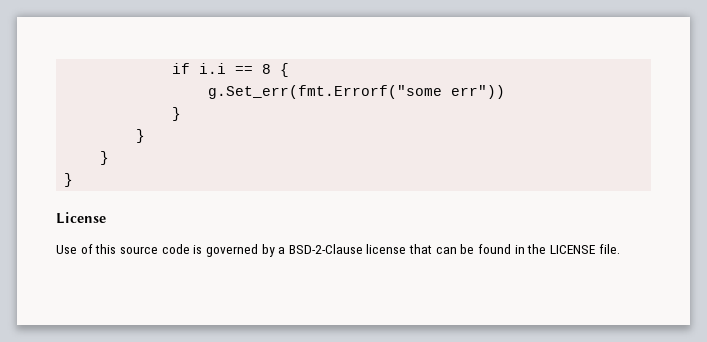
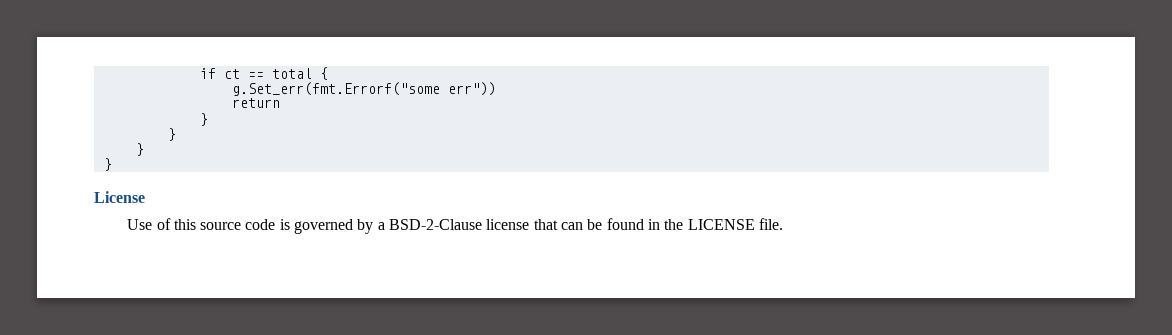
[199,63,272,74] i.i == 8 -> [223,68,312,79] ct == total
(506, 92) none -> [231,98,280,108] // return

